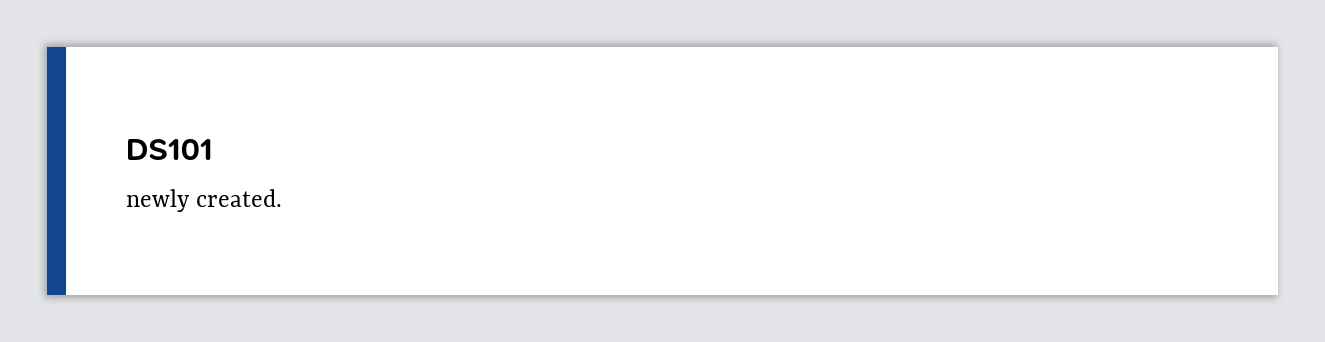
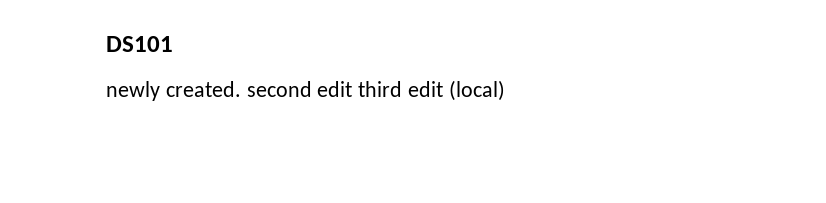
(283, 198) none -> [246,80,505,101] second edit third edit (local)

